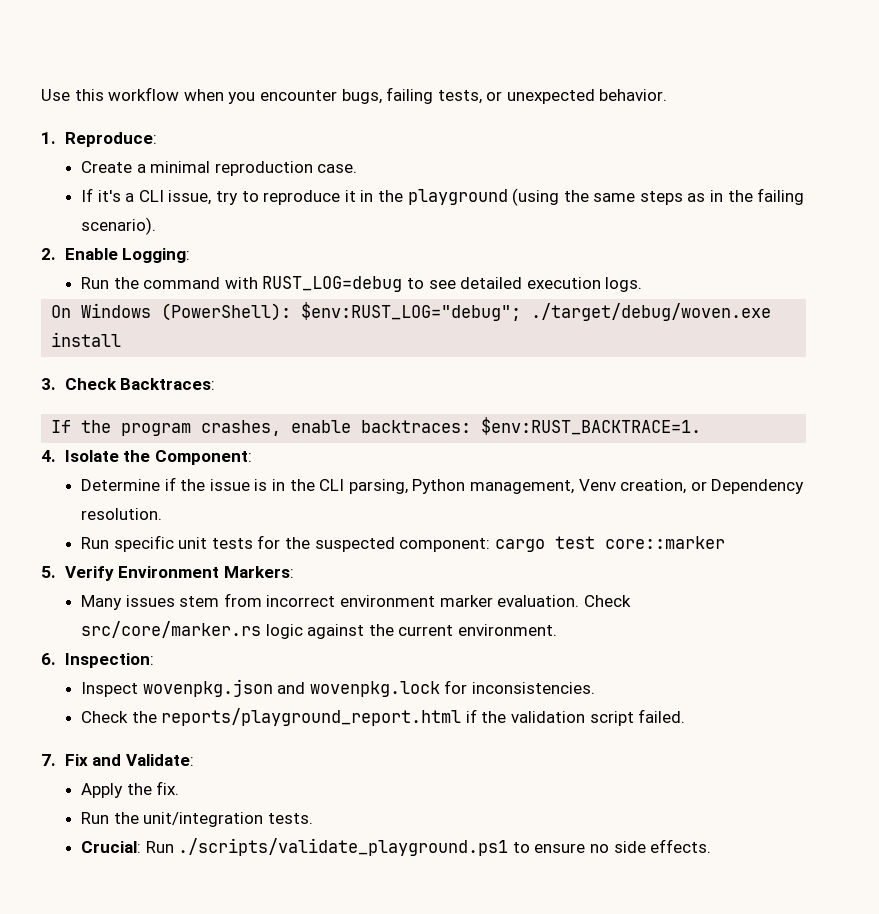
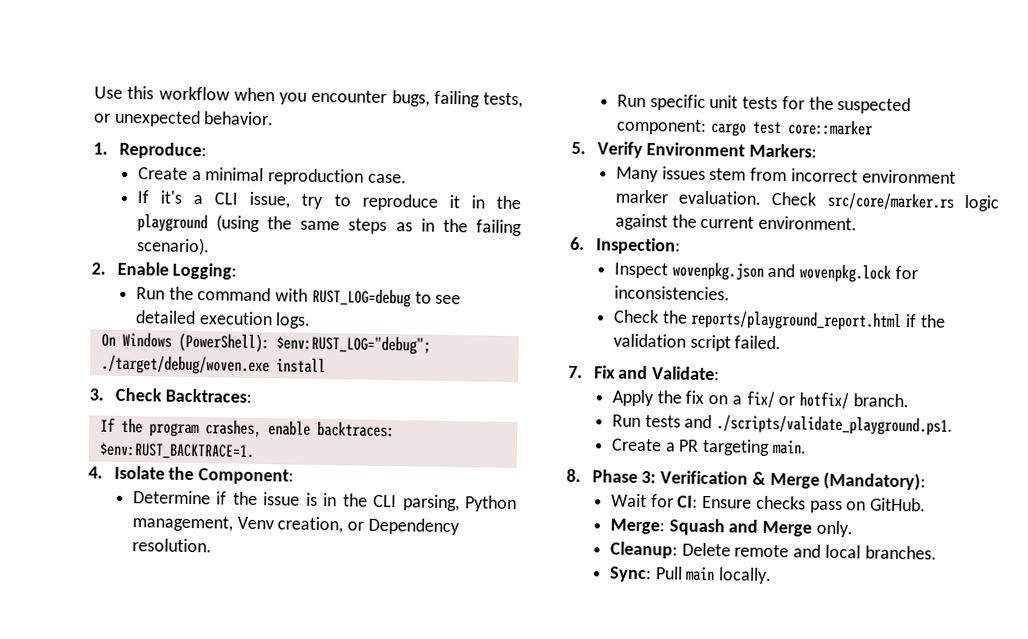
[156,781,180,795] [81,812,313,827] [81,838,712,856] fix. // Run the unit/integration tests. // Crucial: Run ./scripts/validate_playground.ps1 to ensure no side effects. -> [685,390,909,410] [611,414,954,436] [610,438,807,456] [566,468,927,491] [610,493,927,514] [609,518,853,538] [609,541,937,560] [608,566,773,585] fix on a fix/ or hotfix/ branch. // Run tests and ./scripts/validate_playground.ps1. // Create a PR targeting main. // 8. Phase 3: Verification & Merge (Mandatory): // Wait for CI: Ensure checks pass on GitHub. // Merge: Squash and Merge only. // Cleanup: Delete remote and local branches. // Sync: Pull main locally.

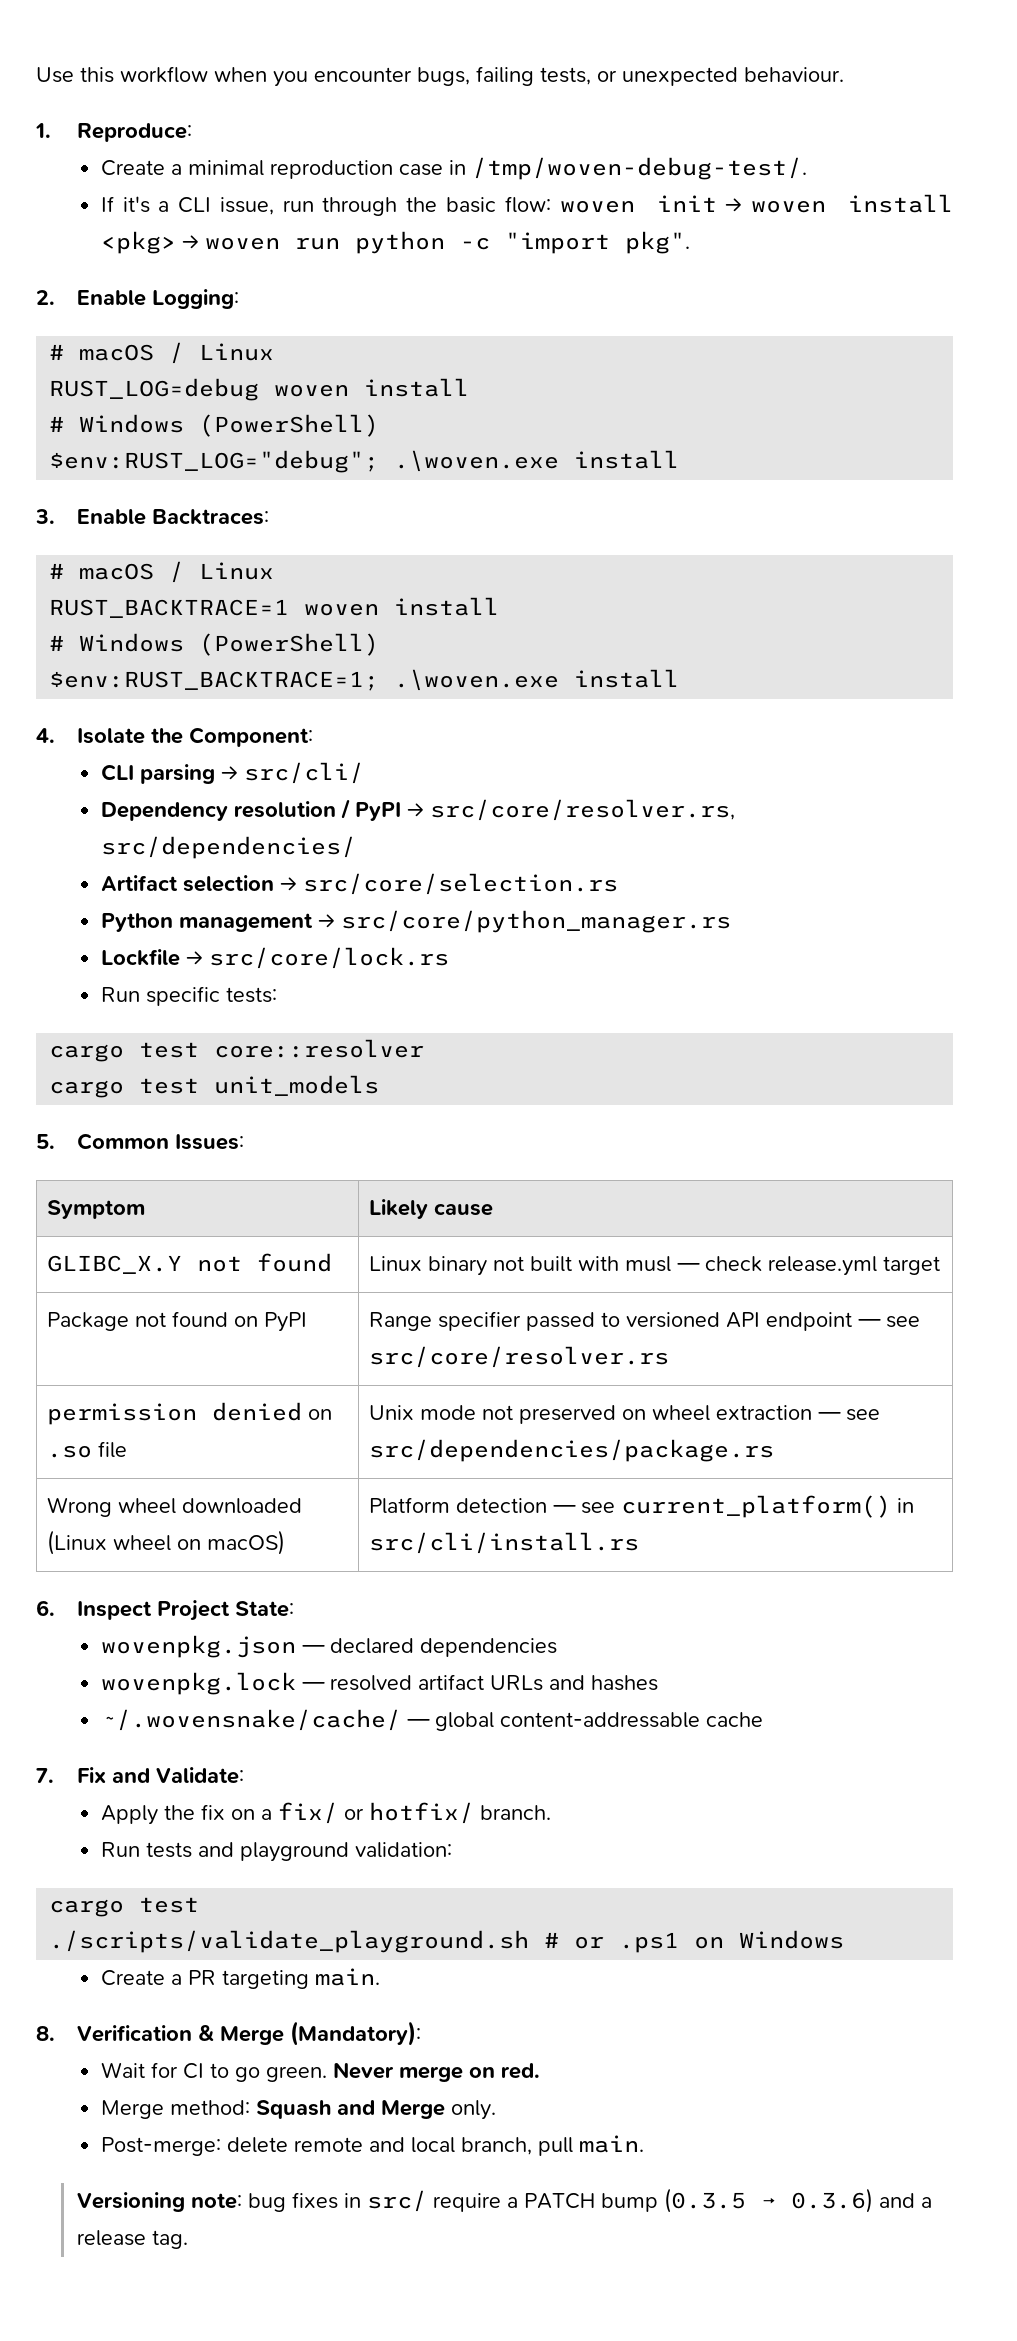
[203,111,275,126] behavior. -> [744,67,844,82] behaviour.
[367,173,407,184] case. -> [398,157,807,180] case in /tmp/woven-debug-test/.
[301,193,521,211] [136,213,522,237] [135,237,210,256] [91,261,238,280] [135,286,462,308] [134,310,312,329] [100,331,431,355] [100,354,270,376] try to reproduce it in the playground (using the same steps as in the failing scenario). // 2. Enable Logging: // Run the command with RUST_LOG=debug to see detailed execution logs. // On Windows (PowerShell): $env:RUST_LOG="debug"; ./target/debug/woven.exe -> [282,194,954,216] [100,231,690,254] [36,289,239,309] [49,342,275,364] [49,378,470,401] [49,414,380,437] [49,450,560,473] run through the basic flow: woven init → woven install <pkg> → woven run python -c "import pkg". // 2. Enable Logging: // # macOS / Linux // RUST_LOG=debug woven install // # Windows (PowerShell) // $env:RUST_LOG="debug"; .\woven.exe
[114,387,162,402] Check -> [76,509,146,525] Enable
[99,417,395,438] [98,442,255,460] [88,465,295,485] [132,490,517,513] [131,515,460,536] [131,538,212,553] [616,94,912,115] [615,118,874,137] [571,141,818,158] [615,166,956,184] [614,189,999,212] [614,213,858,231] [570,236,681,255] [613,261,918,283] [613,285,730,301] [612,309,946,332] [612,333,782,352] If the program crashes, enable backtraces: $env:RUST_BACKTRACE=1. // 4. Isolate the Component: // Determine if the issue is in the CLI parsing, Python management, Venv creation, or Dependency resolution. // Run specific unit tests for the suspected component: cargo test core::marker // 5. Verify Environment Markers: // Many issues stem from incorrect environment marker evaluation. Check src/core/marker.rs logic against the current environment. // 6. Inspection: // Inspect wovenpkg.json and wovenpkg.lock for inconsistencies. // Check the reports/playground_report.html if the validation script failed. -> [49,561,275,583] [49,597,500,618] [49,633,380,656] [49,669,680,691] [36,727,313,747] [100,762,364,784] [100,799,735,821] [100,836,356,859] [100,873,618,895] [100,910,731,933] [100,947,449,969] [100,986,277,1006] [49,1039,425,1062] [49,1075,380,1098] [36,1133,244,1150] [46,1200,145,1219] [368,1199,493,1219] [46,1253,332,1274] [368,1256,940,1276] [46,1311,307,1332] [368,1311,920,1331] [368,1346,669,1368] [46,1402,332,1425] [46,1441,127,1458] [368,1405,880,1424] [368,1439,774,1462] [46,1497,302,1517] [46,1530,285,1555] [368,1495,914,1518] [368,1532,639,1554] [36,1600,294,1621] [100,1635,557,1658] [100,1672,658,1695] [100,1709,763,1731] # macOS / Linux // RUST_BACKTRACE=1 woven install // # Windows (PowerShell) // $env:RUST_BACKTRACE=1; .\woven.exe install // 4. Isolate the Component: // CLI parsing → src/cli/ // Dependency resolution / PyPI → src/core/resolver.rs, src/dependencies/ // Artifact selection → src/core/selection.rs // Python management → src/core/python_manager.rs // Lockfile → src/core/lock.rs // Run specific tests: // cargo test core::resolver // cargo test unit_models // 5. Common Issues: // Symptom | Likely cause // GLIBC_X.Y not found | Linux binary not built with musl — check release.yml target // Package not found on PyPI | Range specifier passed to versioned API endpoint — see src/core/resolver.rs // permission denied on .so file | Unix mode not preserved on wheel extraction — see src/dependencies/package.rs // Wrong wheel downloaded (Linux wheel on macOS) | Platform detection — see current_platform() in src/cli/install.rs // 6. Inspect Project State: // wovenpkg.json — declared dependencies // wovenpkg.lock — resolved artifact URLs and hashes // ~/.wovensnake/cache/ — global content-addressable cache
[716,414,954,436] ./scripts/validate_playground.ps1. -> [239,1842,452,1862] [49,1897,200,1917] [49,1930,845,1953] playground validation: // cargo test // ./scripts/validate_playground.sh # or .ps1 on Windows
[591,469,657,484] Phase 3: -> (55, 2033) none
[677,495,927,514] [609,518,665,535] CI: Ensure checks pass on GitHub. // Merge: -> [182,2062,540,2082] [100,2100,250,2119] CI to go green. Never merge on red. // Merge method:
[609,541,731,559] Cleanup: Delete -> [100,2137,288,2156] Post-merge: delete
[864,545,937,560] [608,566,773,585] branches. // Sync: Pull main locally. -> [460,2135,644,2156] [76,2188,932,2213] [76,2230,188,2249] branch, pull main. // Versioning note: bug fixes in src/ require a PATCH bump (0.3.5 → 0.3.6) and a release tag.

